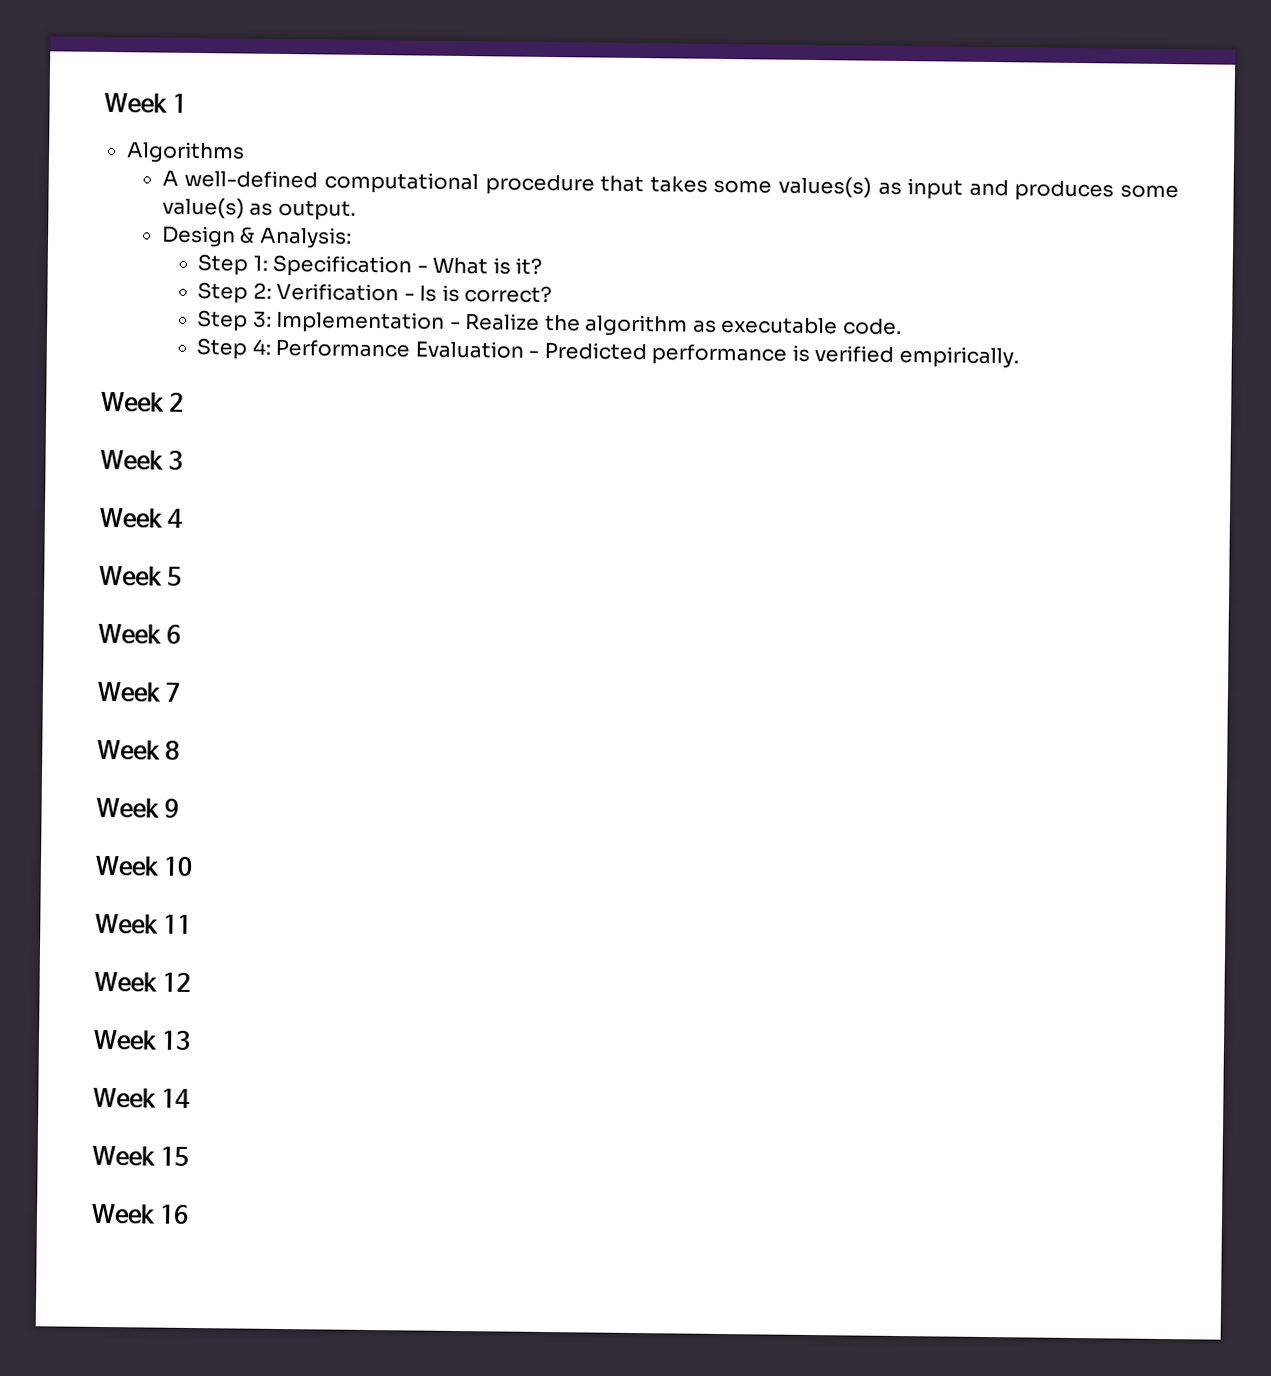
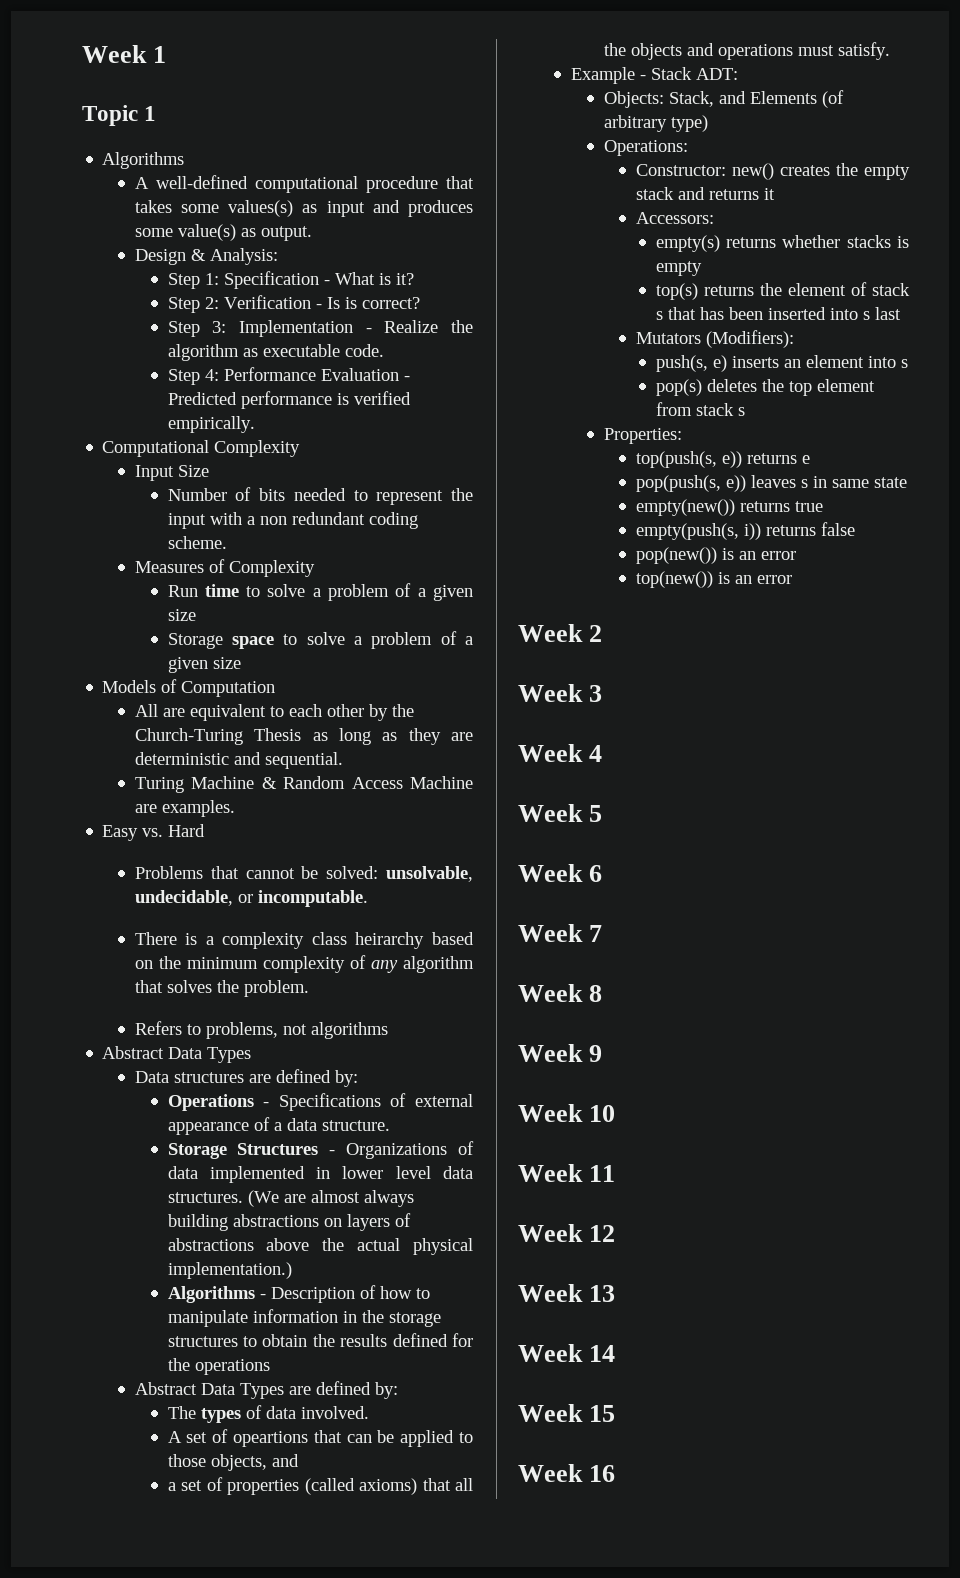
(188, 103) none -> [82,105,157,126] // Topic 1
(1019, 357) none -> [102,440,301,457] [134,465,209,481] [167,487,473,505] [167,512,418,529] [167,536,227,549] [134,559,315,577] [167,583,474,601] [167,609,196,621] [167,631,473,649] [167,657,241,673] [102,679,276,697] [134,704,414,721] [134,728,473,745] [134,752,343,769] [134,776,473,793] [134,800,235,817] [102,824,206,841] [134,866,473,882] [134,890,368,907] [134,932,474,949] [134,955,474,973] [134,980,309,997] [134,1021,388,1039] [102,1046,252,1063] [134,1069,358,1087] [167,1093,473,1111] [167,1117,390,1135] [167,1141,474,1159] [167,1166,473,1183] [167,1190,414,1207] [167,1213,411,1231] [167,1238,473,1255] [167,1262,292,1279] [167,1285,430,1303] [167,1309,441,1327] [167,1333,473,1347] [167,1358,270,1375] [134,1381,398,1399] [167,1405,369,1423] [167,1429,474,1447] [167,1454,299,1471] [167,1477,473,1495] [603,42,890,60] [570,67,738,84] [603,90,844,108] [603,115,708,132] [603,140,688,156] [636,163,910,180] [636,187,776,200] [636,212,715,224] [655,235,909,252] [655,261,702,276] [655,282,910,300] [655,307,901,320] [636,330,795,348] [655,355,908,372] [655,379,875,396] [655,402,745,416] [603,428,682,444] [636,451,811,468] [636,475,908,492] [636,499,824,516] [636,522,856,540] [636,547,797,564] [636,571,793,588] // Computational Complexity // Input Size // Number of bits needed to represent the input with a non redundant coding scheme. // Measures of Complexity // Run time to solve a problem of a given size // Storage space to solve a problem of a given size // Models of Computation // All are equivalent to each other by the Church-Turing Thesis as long as they are deterministic and sequential. // Turing Machine & Random Access Machine are examples. // Easy vs. Hard // Problems that cannot be solved: unsolvable, undecidable, or incomputable. // There is a complexity class heirarchy based on the minimum complexity of any algorithm that solves the problem. // Refers to problems, not algorithms // Abstract Data Types // Data structures are defined by: // Operations - Specifications of external appearance of a data structure. // Storage Structures - Organizations of data implemented in lower level data structures. (We are almost always building abstractions on layers of abstractions above the actual physical implementation.) // Algorithms - Description of how to manipulate information in the storage structures to obtain the results defined for the operations // Abstract Data Types are defined by: // The types of data involved. // A set of opeartions that can be applied to those objects, and // a set of properties (called axioms) that all the objects and operations must satisfy. // Example - Stack ADT: // Objects: Stack, and Elements (of arbitrary type) // Operations: // Constructor: new() creates the empty stack and returns it // Accessors: // empty(s) returns whether stacks is empty // top(s) returns the element of stack s that has been inserted into s last // Mutators (Modifiers): // push(s, e) inserts an element into s // pop(s) deletes the top element from stack s // Properties: // top(push(s, e)) returns e // pop(push(s, e)) leaves s in same state // empty(new()) returns true // empty(push(s, i)) returns false // pop(new()) is an error // top(new()) is an error

